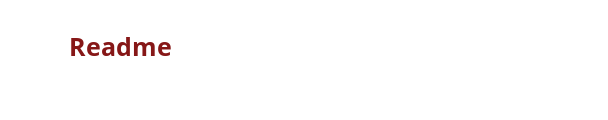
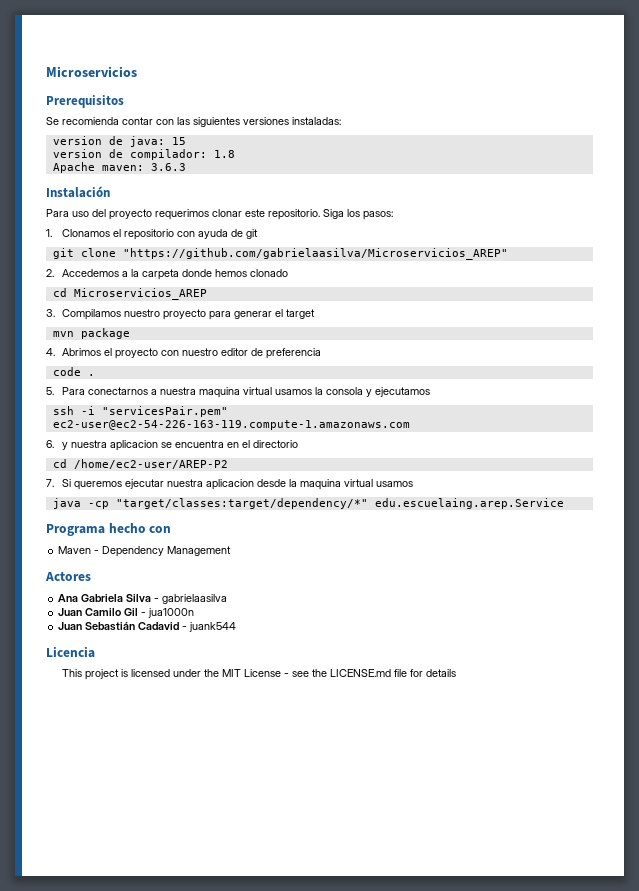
[69,37,172,56] Readme -> [46,66,137,77] [46,95,124,108] [46,117,341,127] [52,136,186,147] [52,149,235,160] [52,162,186,173] [46,186,110,198] [46,209,393,220] [46,229,259,240] [52,248,508,260] [46,269,289,280] [52,288,207,300] [46,309,316,320] [52,328,130,339] [46,348,322,359] [52,367,95,376] [46,387,431,398] [52,406,228,417] [52,420,410,430] [46,440,299,451] [52,459,228,469] [46,479,414,490] [52,498,564,509] [46,523,172,536] [58,546,232,557] [45,571,91,581] [58,594,228,604] [58,608,195,618] [58,622,237,632] [46,646,95,658] [62,669,457,680] Microservicios // Prerequisitos // Se recomienda contar con las siguientes versiones instaladas: // version de java: 15 // version de compilador: 1.8 // Apache maven: 3.6.3 // Instalación // Para uso del proyecto requerimos clonar este repositorio. Siga los pasos: // 1. Clonamos el repositorio con ayuda de git // git clone "https://github.com/gabrielaasilva/Microservicios_AREP" // 2. Accedemos a la carpeta donde hemos clonado // cd Microservicios_AREP // 3. Compilamos nuestro proyecto para generar el target // mvn package // 4. Abrimos el proyecto con nuestro editor de preferencia // code . // 5. Para conectarnos a nuestra maquina virtual usamos la consola y ejecutamos // ssh -i "servicesPair.pem" ec2-user@ec2-54-226-163-119.compute-1.amazonaws.com // 6. y nuestra aplicacion se encuentra en el directorio // cd /home/ec2-user/AREP-P2 // 7. Si queremos ejecutar nuestra aplicacion desde la maquina virtual usamos // java -cp "target/classes:target/dependency/*" edu.escuelaing.arep.Service // Programa hecho con // Maven - Dependency Management // Actores // Ana Gabriela Silva - gabrielaasilva // Juan Camilo Gil - jua1000n // Juan Sebastián Cadavid - juank544 // Licencia // This project is licensed under the MIT License - see the LICENSE.md file for details

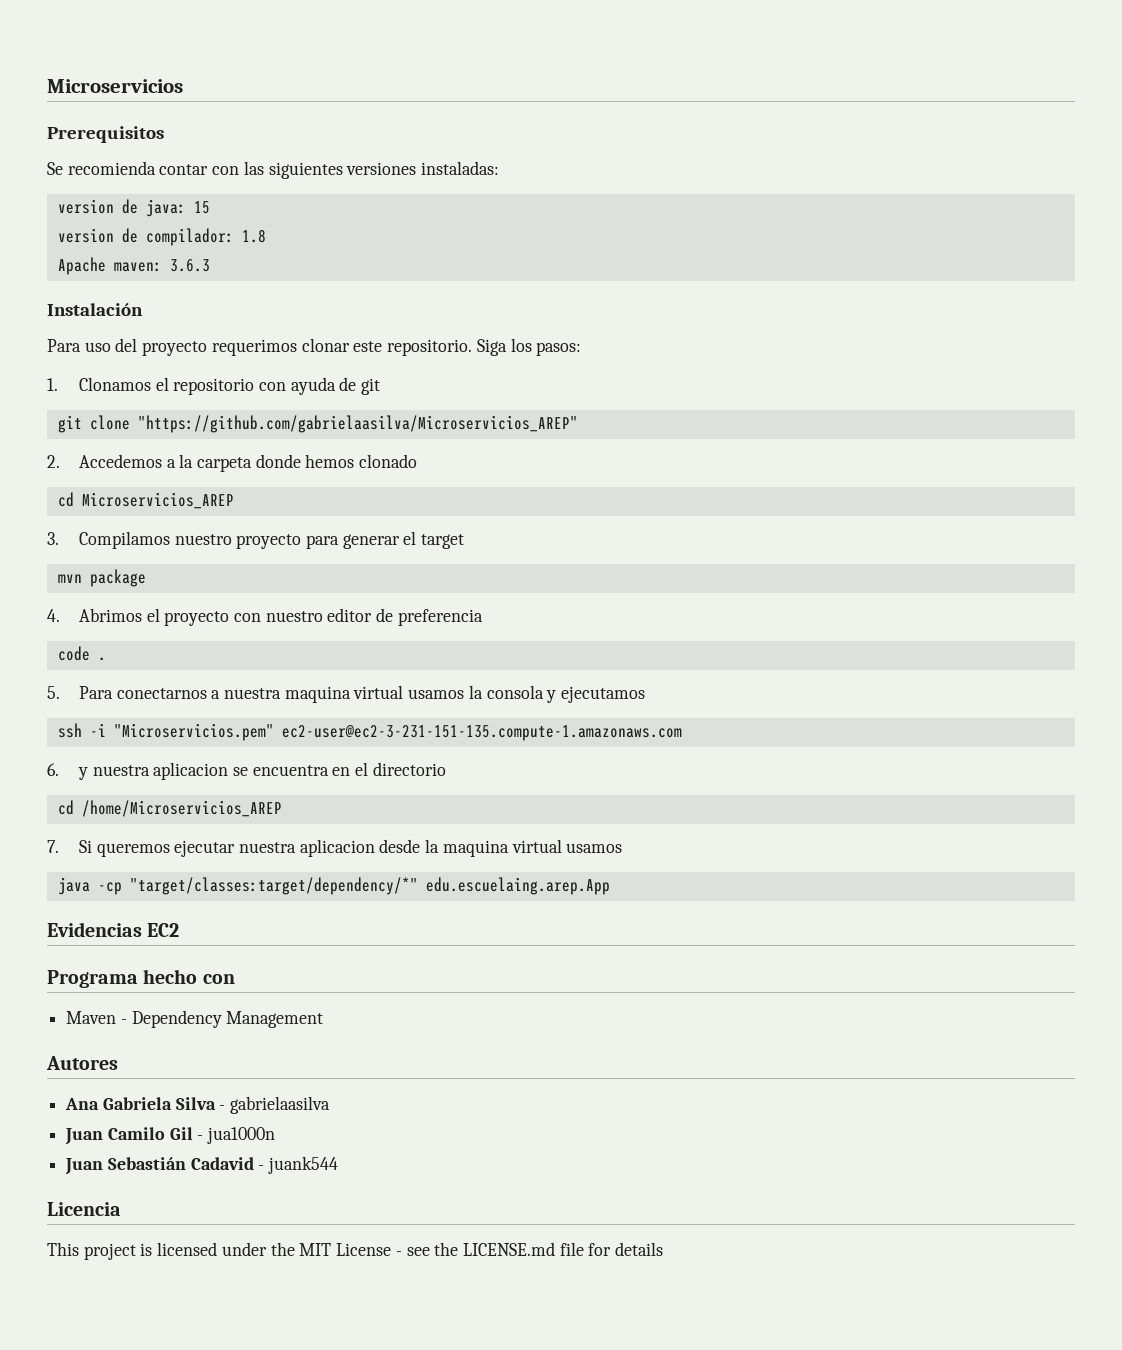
[101,406,228,417] [52,420,410,430] "servicesPair.pem" ec2-user@ec2-54-226-163-119.compute-1.amazonaws.com -> [113,723,682,741] "Microservicios.pem" ec2-user@ec2-3-231-151-135.compute-1.amazonaws.com
[73,459,228,469] /home/ec2-user/AREP-P2 -> [81,800,282,817] /home/Microservicios_AREP
[374,498,564,509] edu.escuelaing.arep.Service -> [425,877,610,895] [47,922,180,937] edu.escuelaing.arep.App // Evidencias EC2
[45,571,91,581] Actores -> [46,1056,118,1070] Autores

